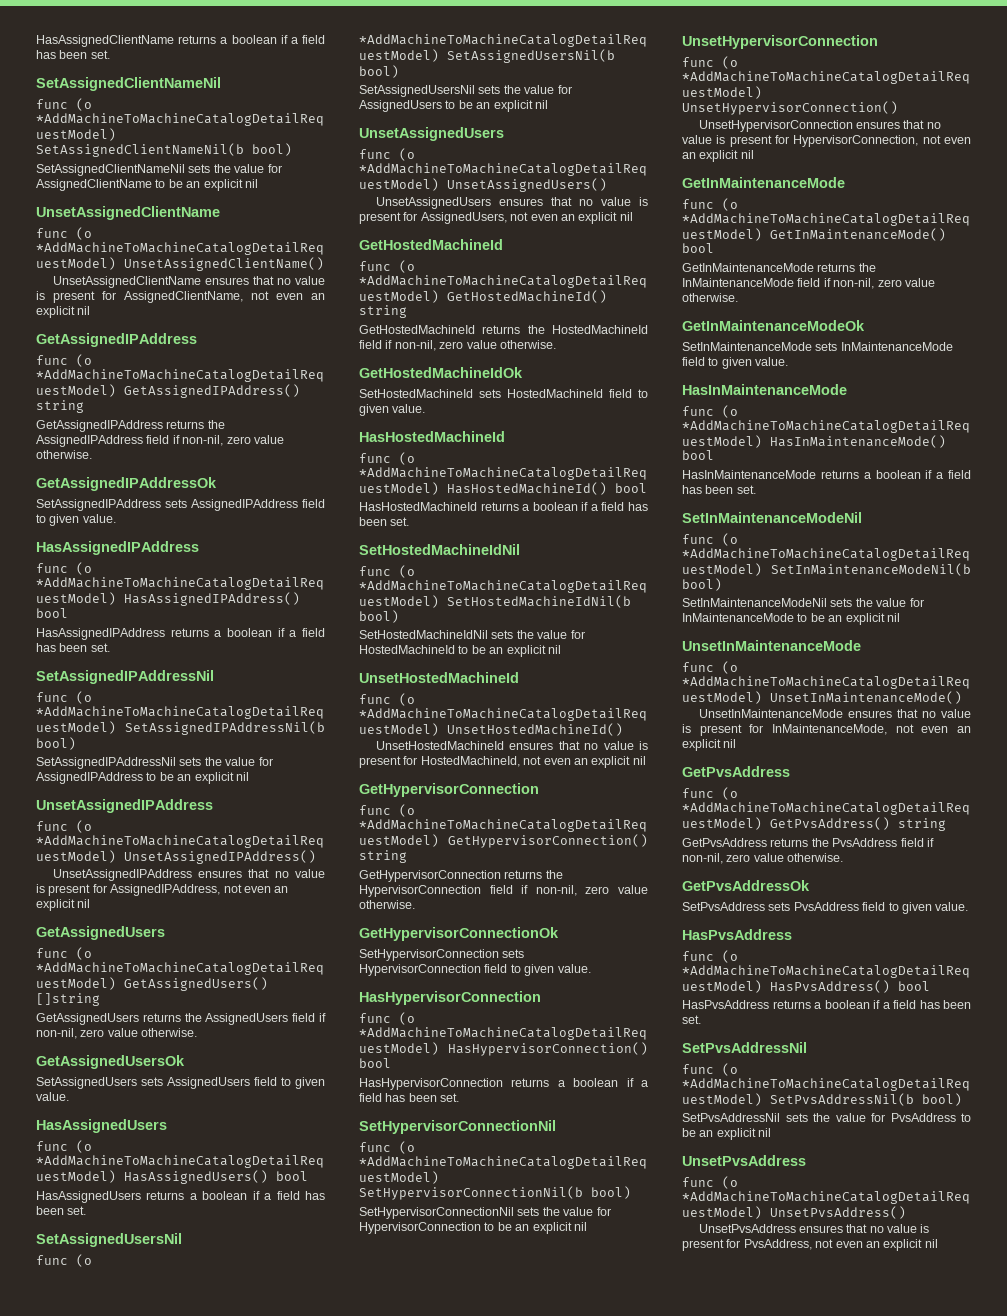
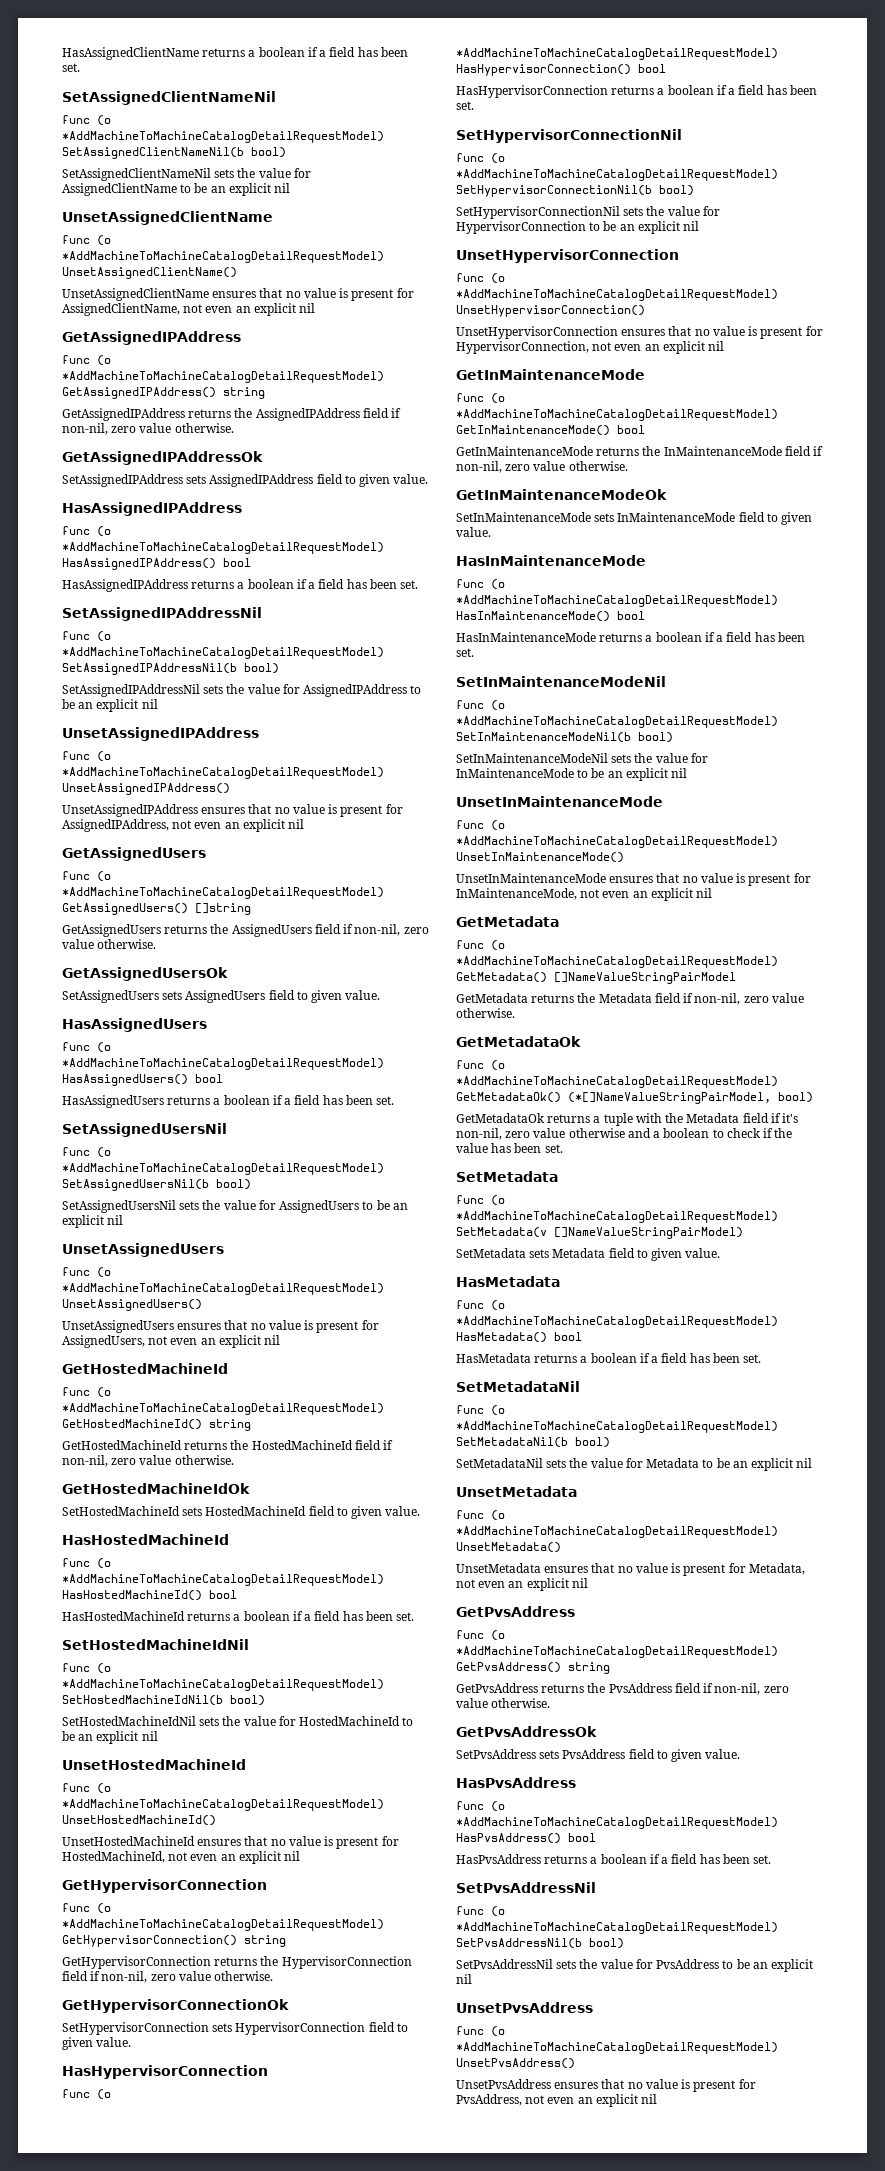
(737, 743) none -> [456,916,559,927] [456,940,505,951] [456,956,778,968] [456,972,736,984] [456,993,804,1005] [456,1008,515,1018] [456,1036,581,1047] [456,1060,505,1071] [456,1076,778,1088] [456,1092,813,1104] [456,1113,799,1126] [456,1128,793,1140] [456,1143,563,1153] [456,1171,558,1182] [456,1195,505,1206] [456,1211,778,1223] [456,1227,743,1239] [456,1248,721,1261] [456,1276,560,1287] [456,1300,505,1311] [456,1316,778,1328] [456,1332,582,1343] [456,1353,762,1363] [456,1381,580,1392] [456,1405,505,1416] [456,1421,778,1433] [456,1437,610,1448] [456,1458,813,1471] [456,1486,577,1497] [456,1510,505,1521] [456,1526,778,1538] [456,1542,561,1553] [456,1563,805,1576] [456,1578,588,1591] // GetMetadata // func (o *AddMachineToMachineCatalogDetailRequestModel) GetMetadata() []NameValueStringPairModel // GetMetadata returns the Metadata field if non-nil, zero value otherwise. // GetMetadataOk // func (o *AddMachineToMachineCatalogDetailRequestModel) GetMetadataOk() (*[]NameValueStringPairModel, bool) // GetMetadataOk returns a tuple with the Metadata field if it's non-nil, zero value otherwise and a boolean to check if the value has been set. // SetMetadata // func (o *AddMachineToMachineCatalogDetailRequestModel) SetMetadata(v []NameValueStringPairModel) // SetMetadata sets Metadata field to given value. // HasMetadata // func (o *AddMachineToMachineCatalogDetailRequestModel) HasMetadata() bool // HasMetadata returns a boolean if a field has been set. // SetMetadataNil // func (o *AddMachineToMachineCatalogDetailRequestModel) SetMetadataNil(b bool) // SetMetadataNil sets the value for Metadata to be an explicit nil // UnsetMetadata // func (o *AddMachineToMachineCatalogDetailRequestModel) UnsetMetadata() // UnsetMetadata ensures that no value is present for Metadata, not even an explicit nil

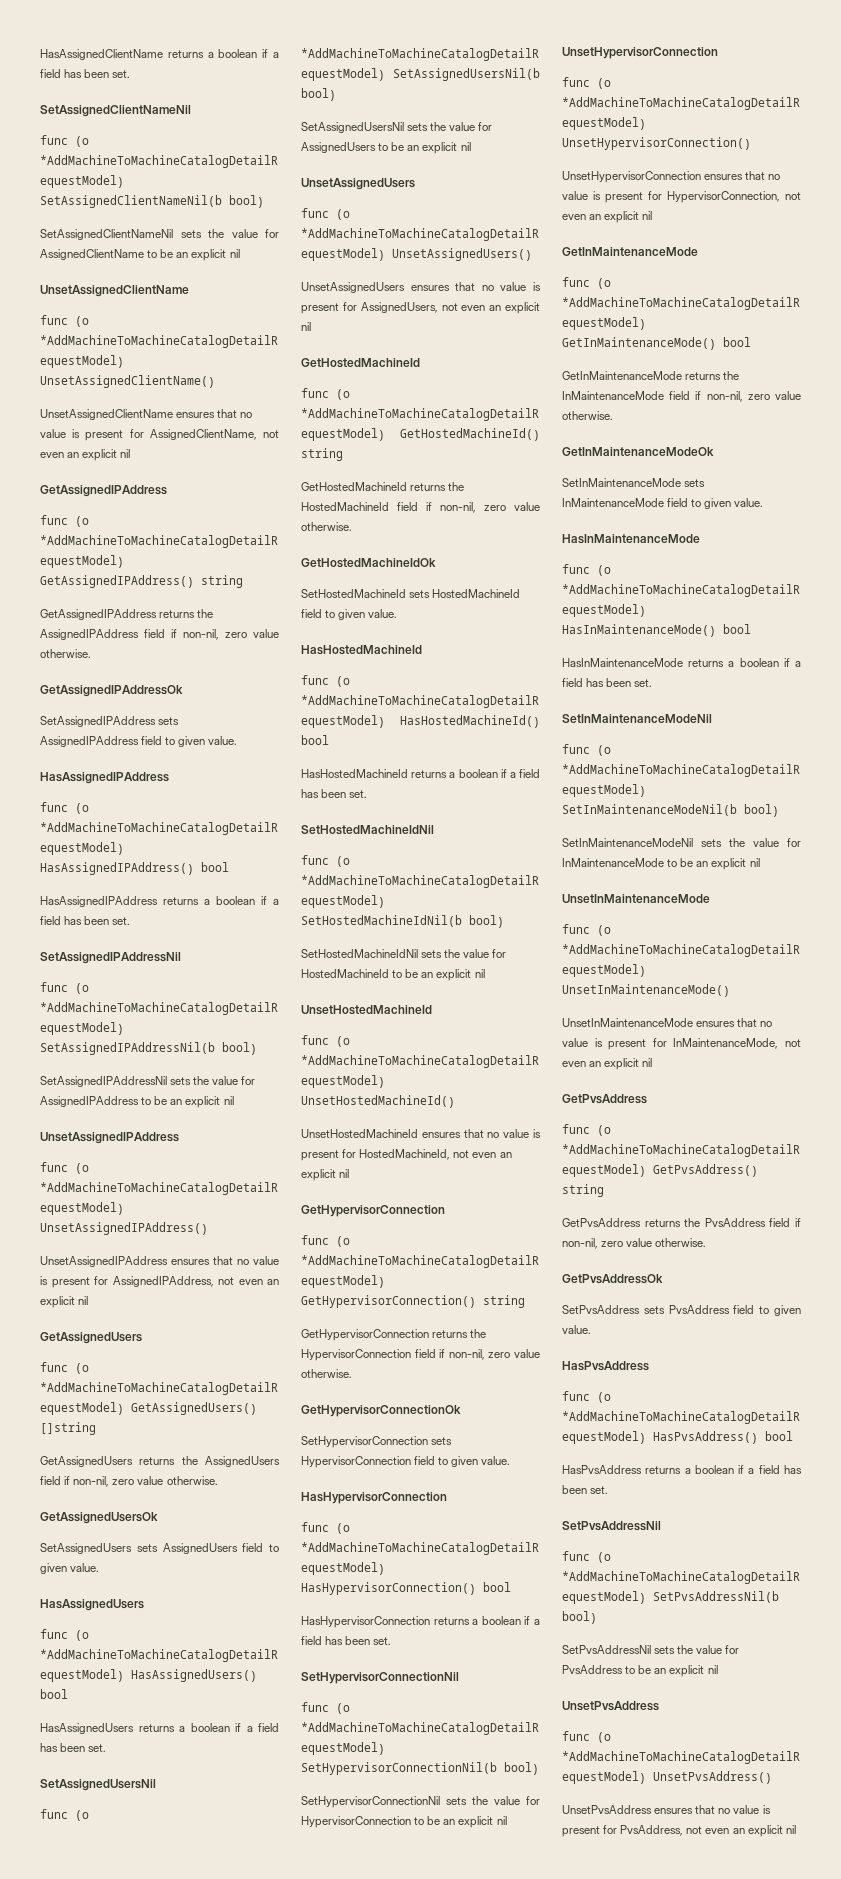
[456,916,559,927] [456,940,505,951] [456,956,778,968] [456,972,736,984] [456,993,804,1005] [456,1008,515,1018] [456,1036,581,1047] [456,1060,505,1071] [456,1076,778,1088] [456,1092,813,1104] [456,1113,799,1126] [456,1128,793,1140] [456,1143,563,1153] [456,1171,558,1182] [456,1195,505,1206] [456,1211,778,1223] [456,1227,743,1239] [456,1248,721,1261] [456,1276,560,1287] [456,1300,505,1311] [456,1316,778,1328] [456,1332,582,1343] [456,1353,762,1363] [456,1381,580,1392] [456,1405,505,1416] [456,1421,778,1433] [456,1437,610,1448] [456,1458,813,1471] [456,1486,577,1497] [456,1510,505,1521] [456,1526,778,1538] [456,1542,561,1553] [456,1563,805,1576] [456,1578,588,1591] // GetMetadata // func (o *AddMachineToMachineCatalogDetailRequestModel) GetMetadata() []NameValueStringPairModel // GetMetadata returns the Metadata field if non-nil, zero value otherwise. // GetMetadataOk // func (o *AddMachineToMachineCatalogDetailRequestModel) GetMetadataOk() (*[]NameValueStringPairModel, bool) // GetMetadataOk returns a tuple with the Metadata field if it's non-nil, zero value otherwise and a boolean to check if the value has been set. // SetMetadata // func (o *AddMachineToMachineCatalogDetailRequestModel) SetMetadata(v []NameValueStringPairModel) // SetMetadata sets Metadata field to given value. // HasMetadata // func (o *AddMachineToMachineCatalogDetailRequestModel) HasMetadata() bool // HasMetadata returns a boolean if a field has been set. // SetMetadataNil // func (o *AddMachineToMachineCatalogDetailRequestModel) SetMetadataNil(b bool) // SetMetadataNil sets the value for Metadata to be an explicit nil // UnsetMetadata // func (o *AddMachineToMachineCatalogDetailRequestModel) UnsetMetadata() // UnsetMetadata ensures that no value is present for Metadata, not even an explicit nil -> (653, 1062) none

